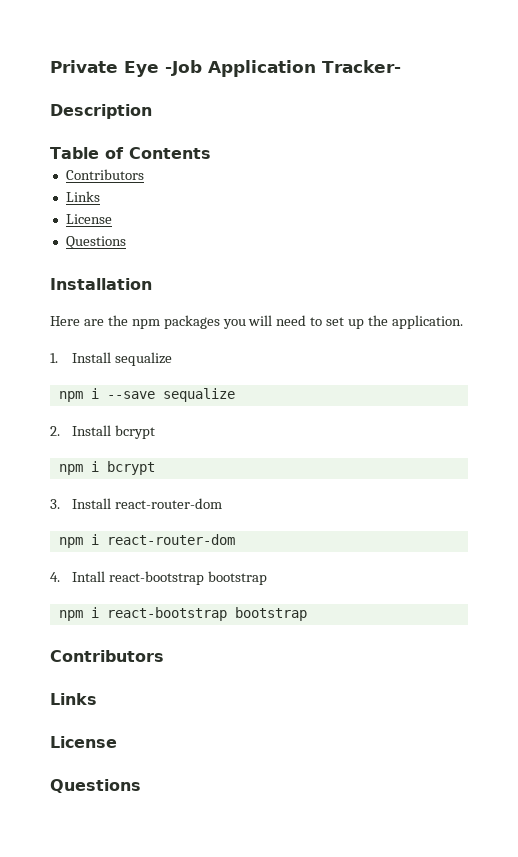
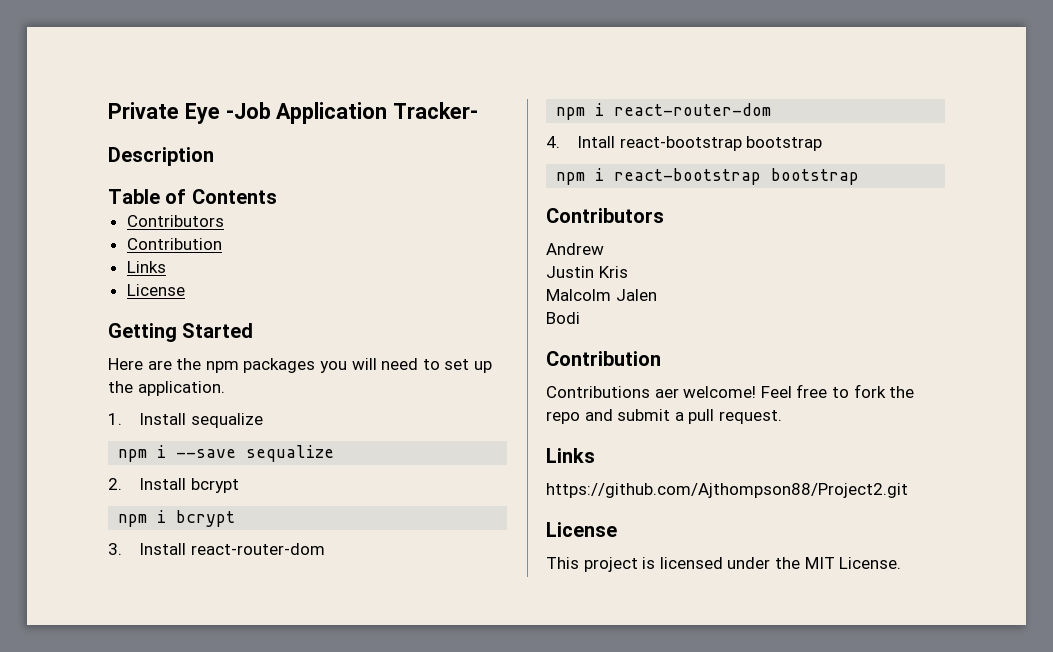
[65,191,100,202] [65,214,112,224] [65,236,126,249] [50,278,152,290] // Links // License // Questions // Installation -> [126,238,222,250] [126,261,166,273] [126,284,185,296] [108,323,254,342] // Contribution // Links // License // Getting Started
[50,693,97,705] [50,736,117,748] [50,779,141,793] // Links // License // Questions -> [546,243,604,255] [546,266,628,278] [546,289,657,301] [546,312,580,324] [546,351,661,366] [546,384,915,398] [546,409,782,424] [546,448,595,463] [546,483,908,498] [546,522,617,537] [546,557,902,572] // Andrew // Justin Kris // Malcolm Jalen // Bodi // Contribution // Contributions aer welcome! Feel free to fork the repo and submit a pull request. // Links // https://github.com/Ajthompson88/Project2.git // License // This project is licensed under the MIT License.

